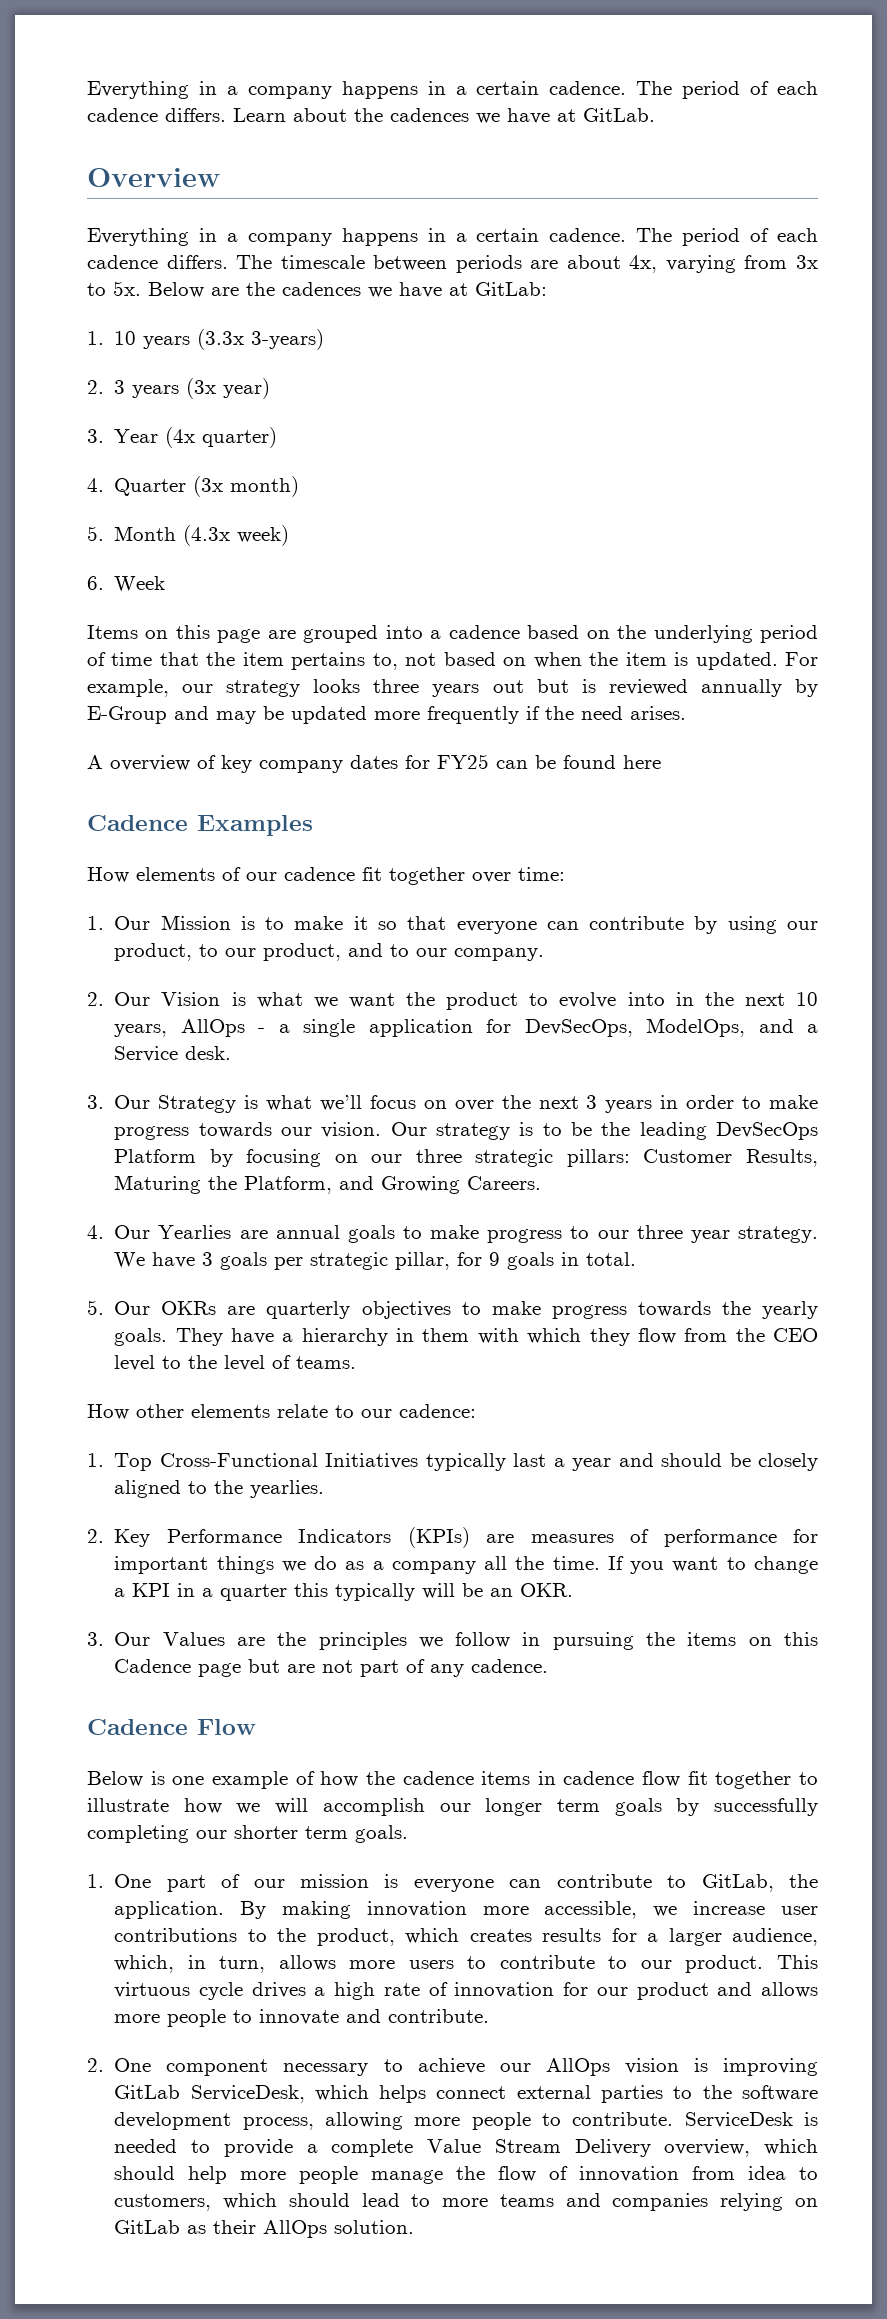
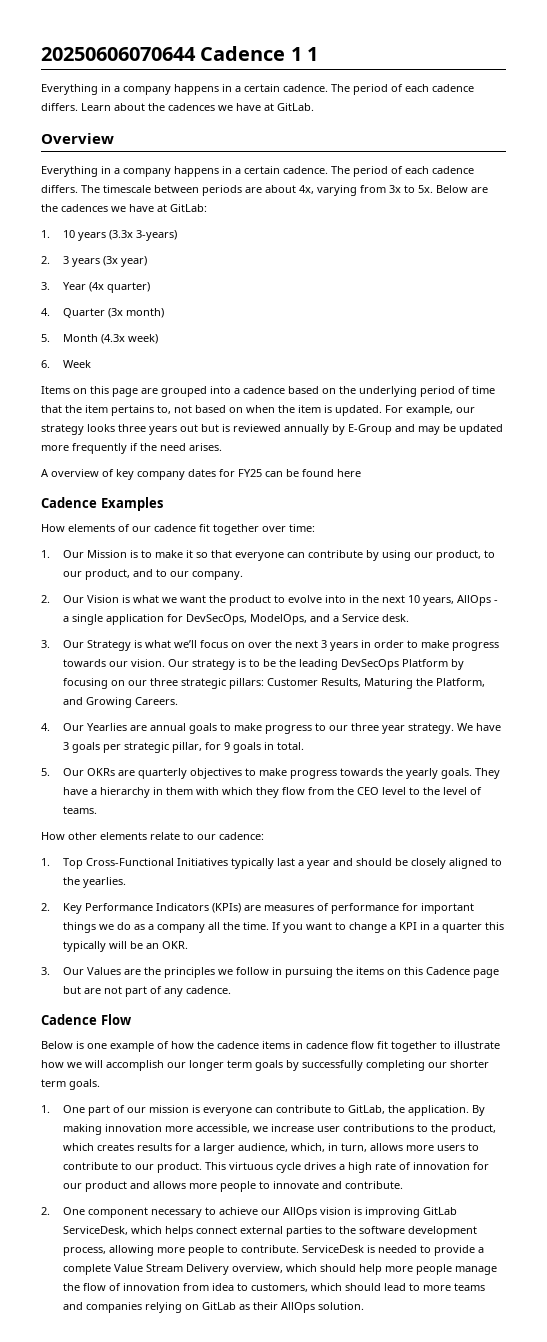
(87, 90) none -> [41,46,319,61] 20250606070644 Cadence 1 1 //

